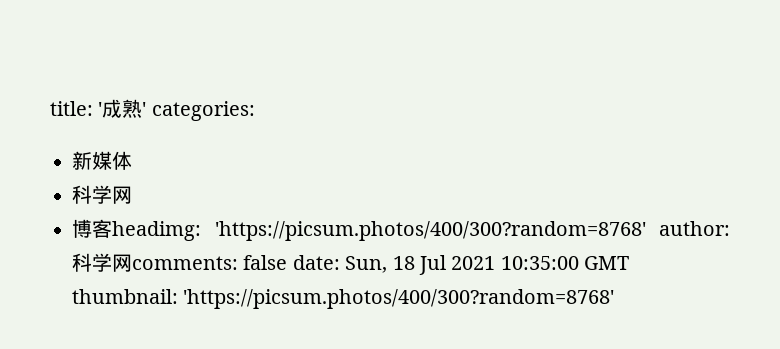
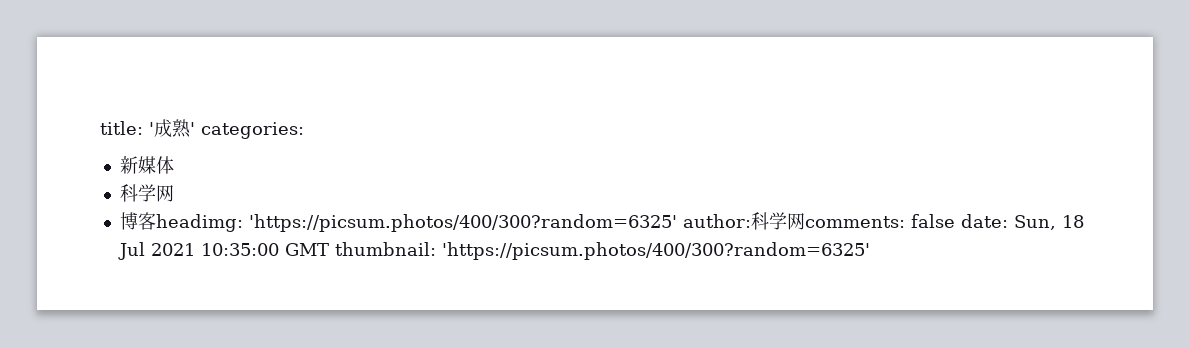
[214,221,646,241] 'https://picsum.photos/400/300?random=8768' -> [248,214,677,232] 'https://picsum.photos/400/300?random=6325'
[183,289,615,309] 'https://picsum.photos/400/300?random=8768' -> [441,242,870,260] 'https://picsum.photos/400/300?random=6325'

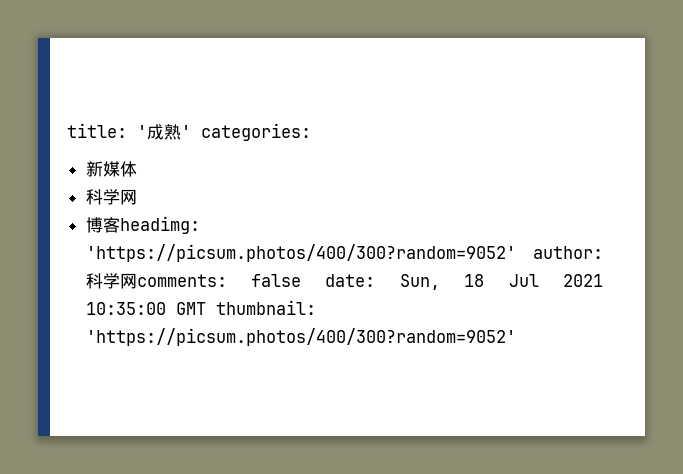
[248,214,677,232] 'https://picsum.photos/400/300?random=6325' -> [85,244,516,262] 'https://picsum.photos/400/300?random=9052'
[441,242,870,260] 'https://picsum.photos/400/300?random=6325' -> [85,328,516,346] 'https://picsum.photos/400/300?random=9052'

